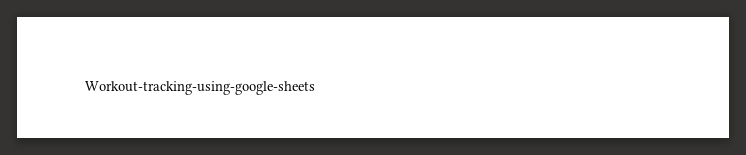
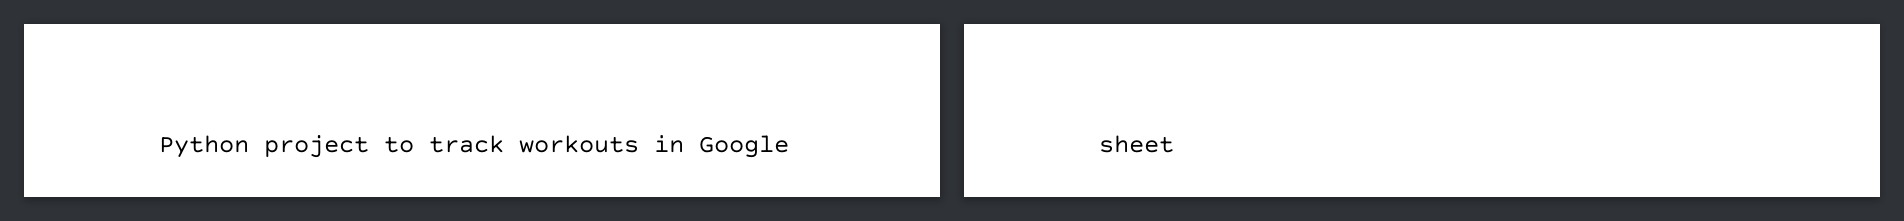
[85,81,315,95] Workout-tracking-using-google-sheets -> [159,135,1174,158] Python project to track workouts in Google sheet

